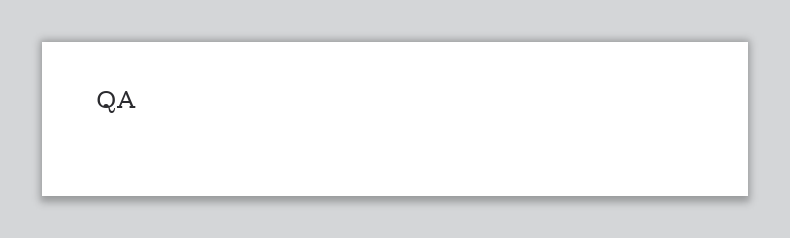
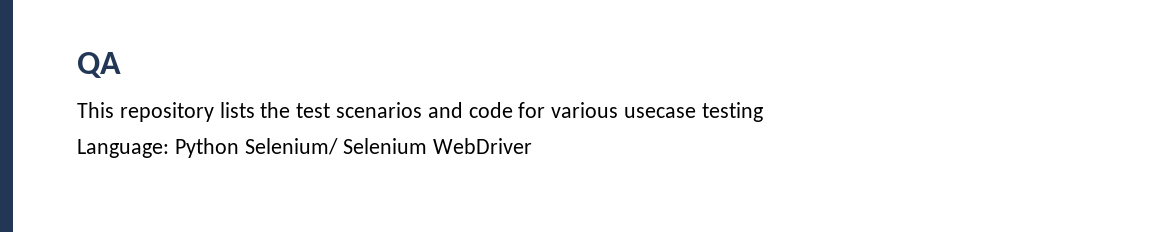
(136, 102) none -> [77,102,763,122] [77,138,533,158] // This repository lists the test scenarios and code for various usecase testing // Language: Python Selenium/ Selenium WebDriver

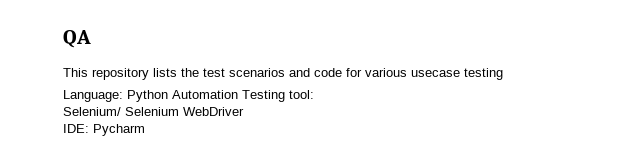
(239, 148) none -> [172,90,314,102] Automation Testing tool: //
(533, 146) none -> [63,124,145,136] // IDE: Pycharm

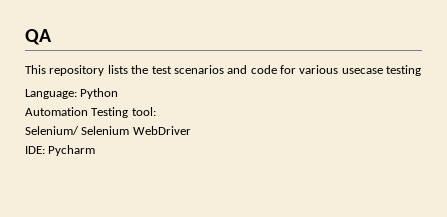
(168, 96) none -> (119, 93) //

